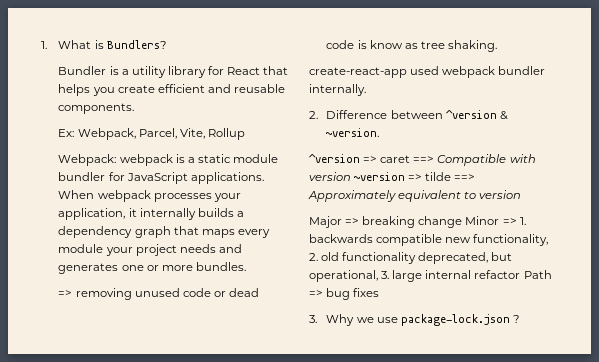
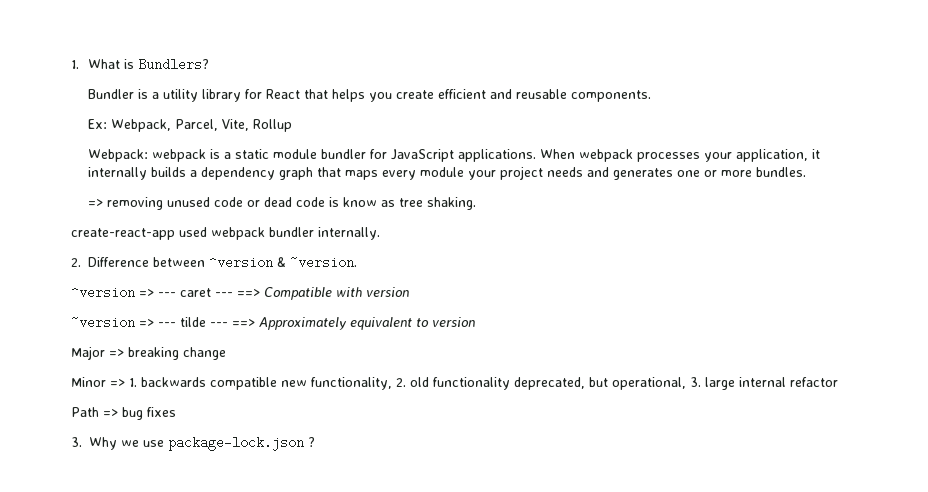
[380,155,411,163] caret -> [158,288,233,297] --- caret ---
(351, 176) none -> (409, 292) //
[425,172,452,181] tilde -> [158,317,228,327] --- tilde ---
(463, 222) none -> (226, 353) //
(521, 274) none -> (838, 382) //

